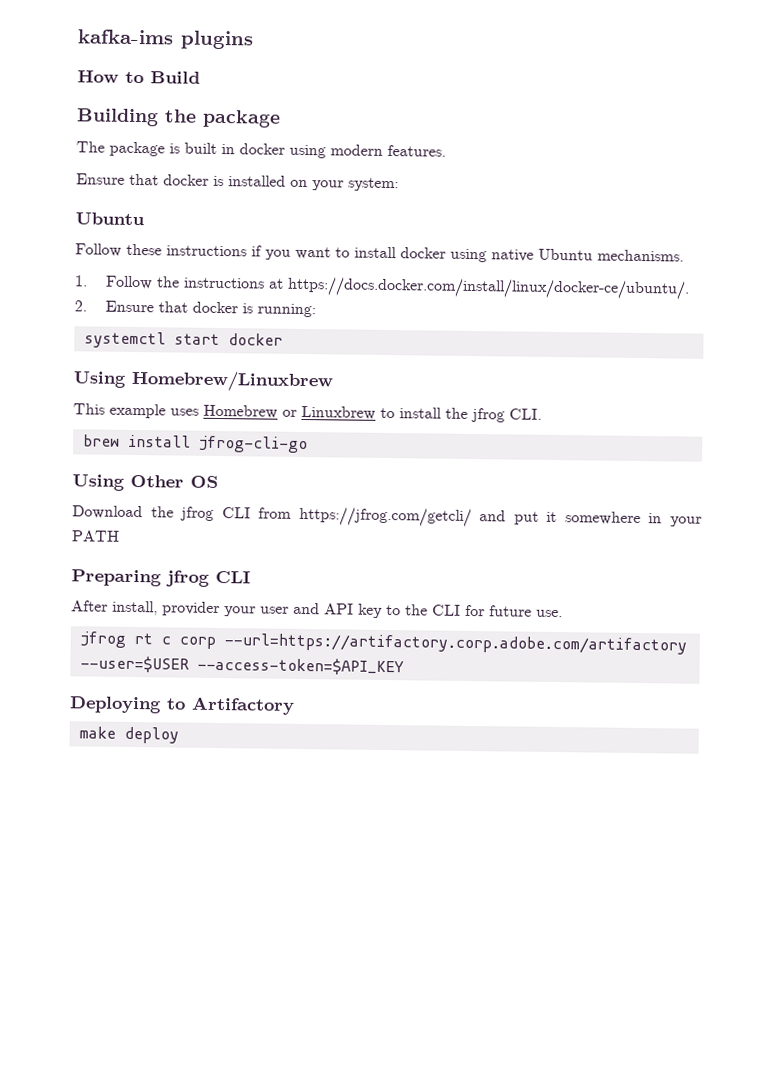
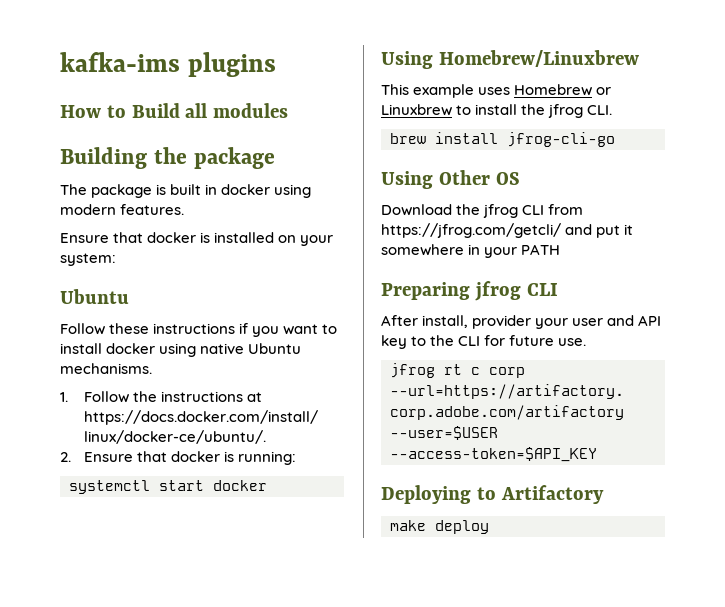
(200, 77) none -> [185,103,289,118] all modules

